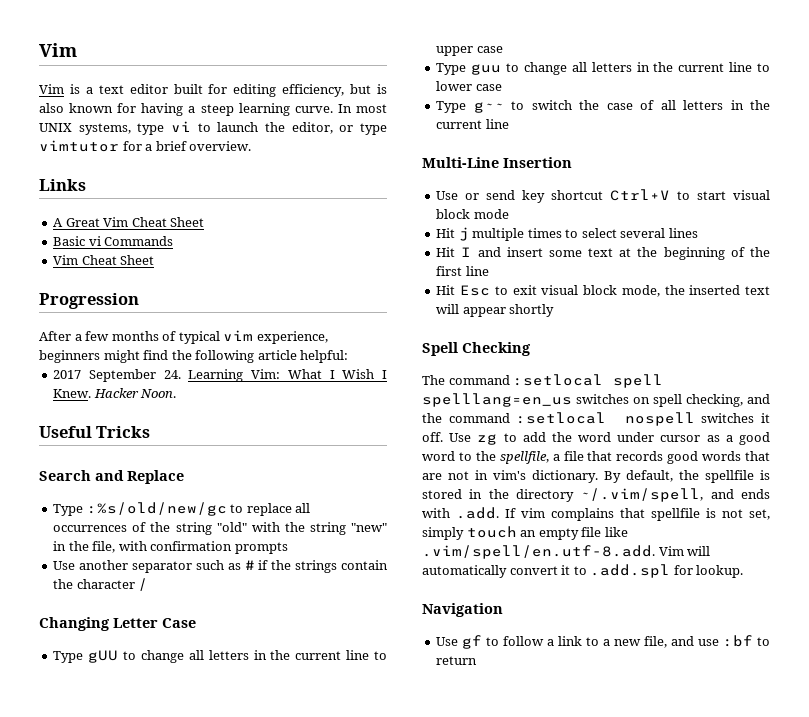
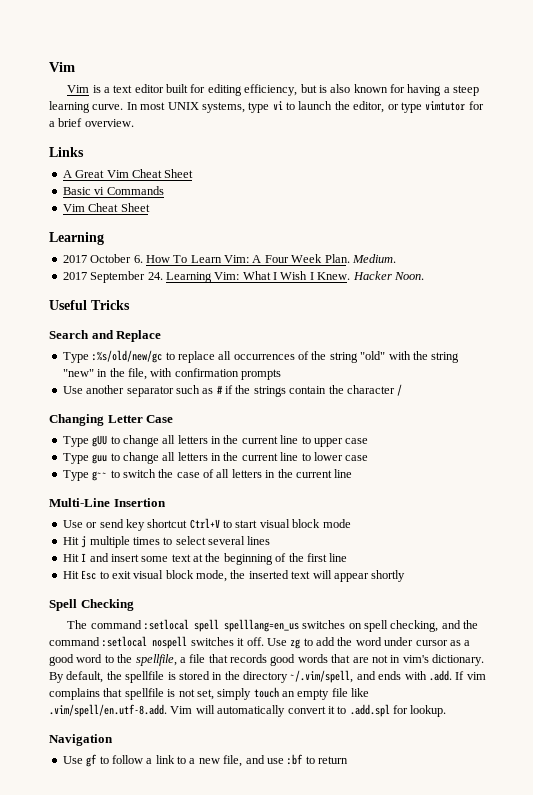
[39,293,139,309] [39,330,328,344] [39,350,349,363] Progression // After a few months of typical vim experience, beginners might find the following article helpful: -> [49,232,104,245] [62,254,396,263] Learning // 2017 October 6. How To Learn Vim: A Four Week Plan. Medium.

